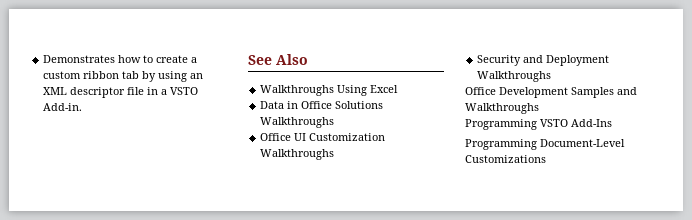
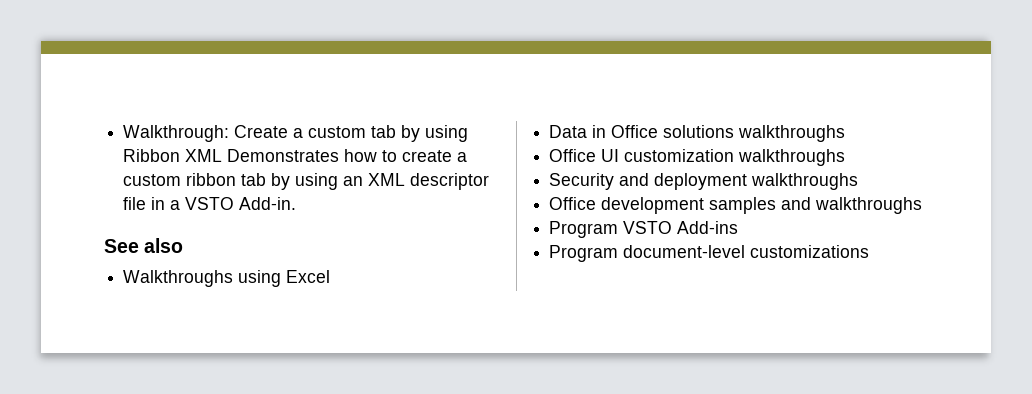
(43, 59) none -> [123,125,469,142] [123,149,223,162] Walkthrough: Create a custom tab by using Ribbon XML
[276,54,308,65] [260,85,368,96] Also // Walkthroughs Using -> [144,238,184,253] [123,270,282,287] also // Walkthroughs using
[335,101,384,109] [260,117,335,128] Solutions Walkthroughs -> [663,125,846,142] solutions walkthroughs
[309,133,386,141] [260,149,335,160] Customization Walkthroughs -> [624,149,846,166] customization walkthroughs
[546,55,610,66] [477,71,552,82] [465,87,637,98] [465,103,539,114] [465,119,612,130] [465,139,625,150] [465,155,546,163] Deployment Walkthroughs // Office Development Samples and Walkthroughs // Programming VSTO Add-Ins // Programming Document-Level Customizations -> [654,173,859,190] [549,197,923,214] [549,221,739,238] [549,245,870,262] deployment walkthroughs // Office development samples and walkthroughs // Program VSTO Add-ins // Program document-level customizations

